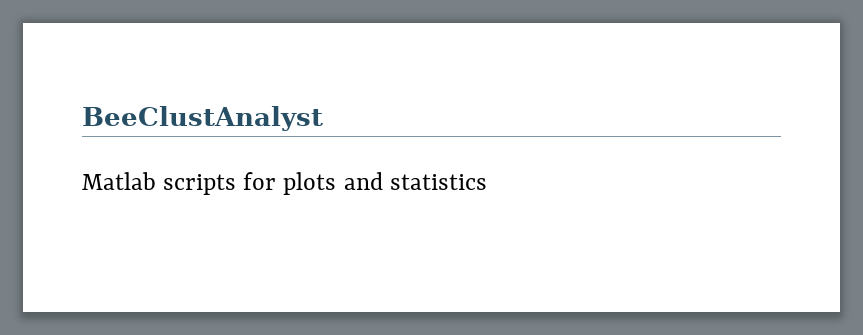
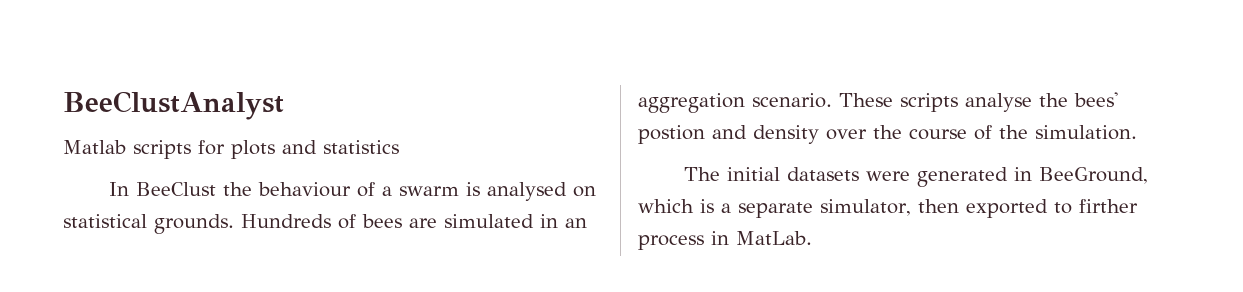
(487, 182) none -> [108,182,596,201] [63,214,587,234] [638,92,1118,113] [638,125,1137,144] [683,167,1148,187] [638,199,1138,218] [638,231,812,250] // In BeeClust the behaviour of a swarm is analysed on statistical grounds. Hundreds of bees are simulated in an aggregation scenario. These scripts analyse the bees' postion and density over the course of the simulation. // The initial datasets were generated in BeeGround, which is a separate simulator, then exported to firther process in MatLab.

